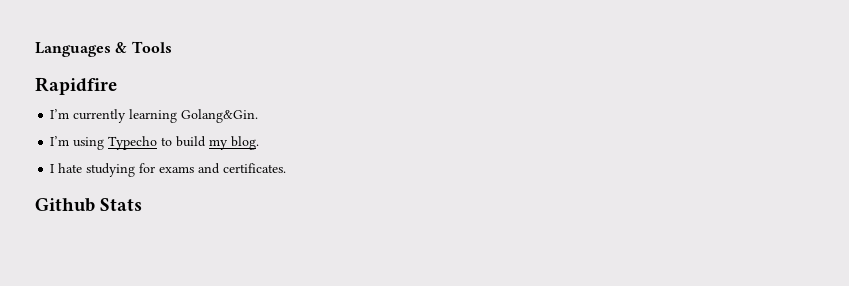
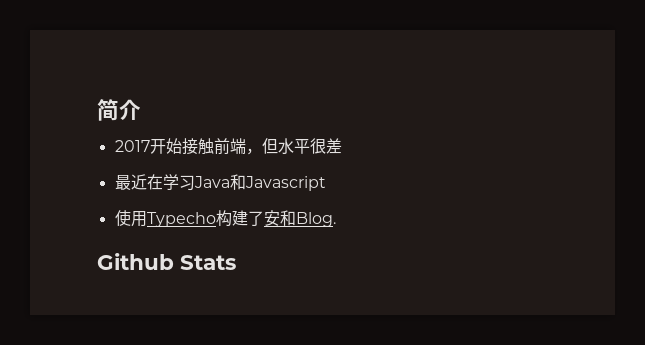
[35,41,172,57] [35,77,117,95] [50,109,259,123] [50,136,260,150] [50,163,287,177] Languages & Tools // Rapidfire // I’m currently learning Golang&Gin. // I’m using Typecho to build my blog. // I hate studying for exams and certificates. -> [97,99,141,121] [114,138,342,155] [114,174,326,191] [114,210,336,227] 简介 // 2017开始接触前端，但水平很差 // 最近在学习Java和Javascript // 使用Typecho构建了安和Blog.

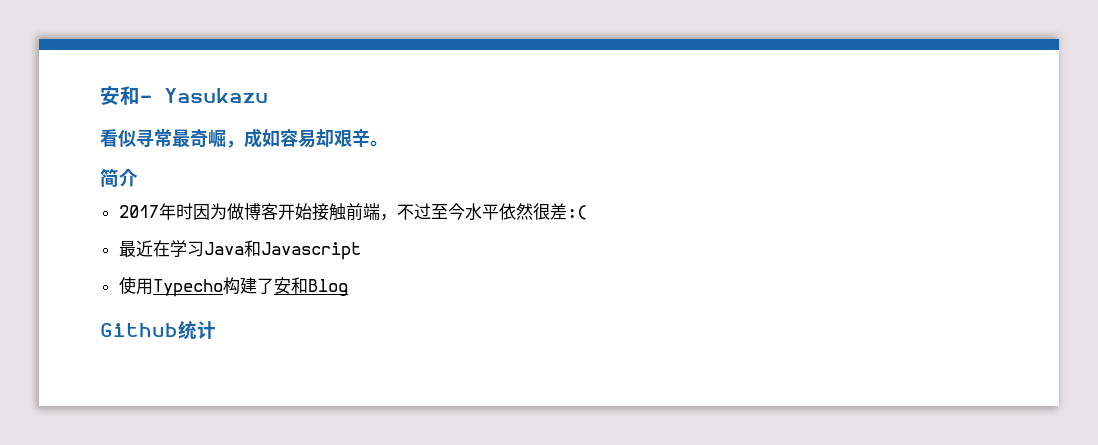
[97,99,141,121] [114,138,310,155] 简介 // 2017开始接触前端，但水平 -> [100,86,268,105] [100,128,388,148] [100,168,138,187] [118,203,533,221] 安和- Yasukazu // 看似寻常最奇崛，成如容易却艰辛。 // 简介 // 2017年时因为做博客开始接触前端，不过至今水平依然
(342, 146) none -> [566,205,587,220] :(
[295,212,336,227] Blog. -> [307,279,348,296] Blog
[180,255,236,270] Stats -> [178,320,216,340] 统计

